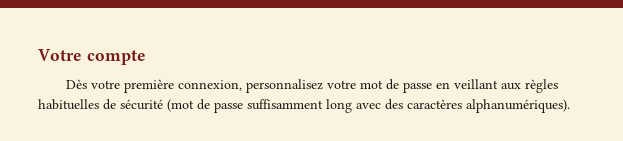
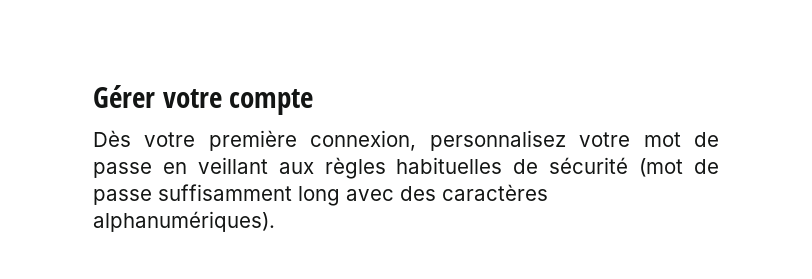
[38,49,82,61] Votre -> [93,85,222,108] Gérer votre

